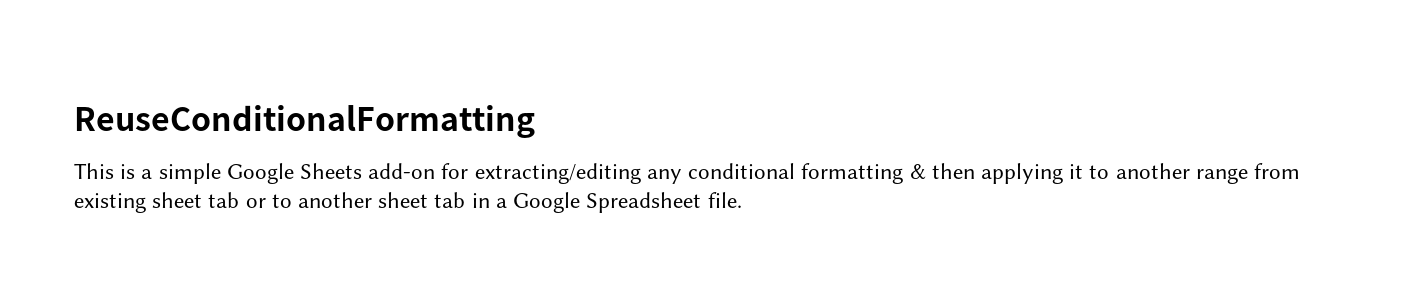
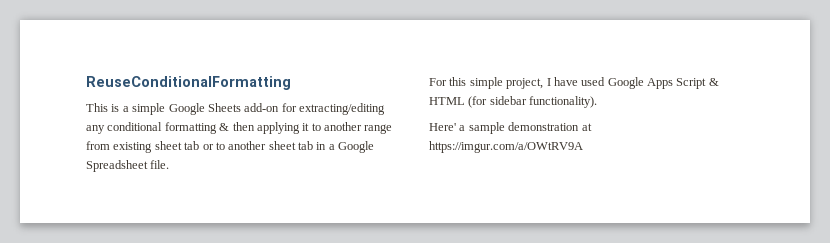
(742, 200) none -> [429,77,719,89] [429,96,598,108] [429,122,592,134] [429,141,583,153] // For this simple project, I have used Google Apps Script & HTML (for sidebar functionality). // Here' a sample demonstration at https://imgur.com/a/OWtRV9A

